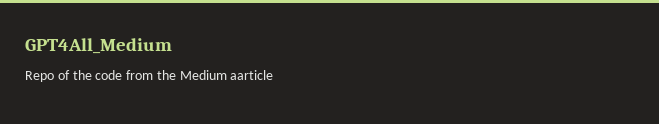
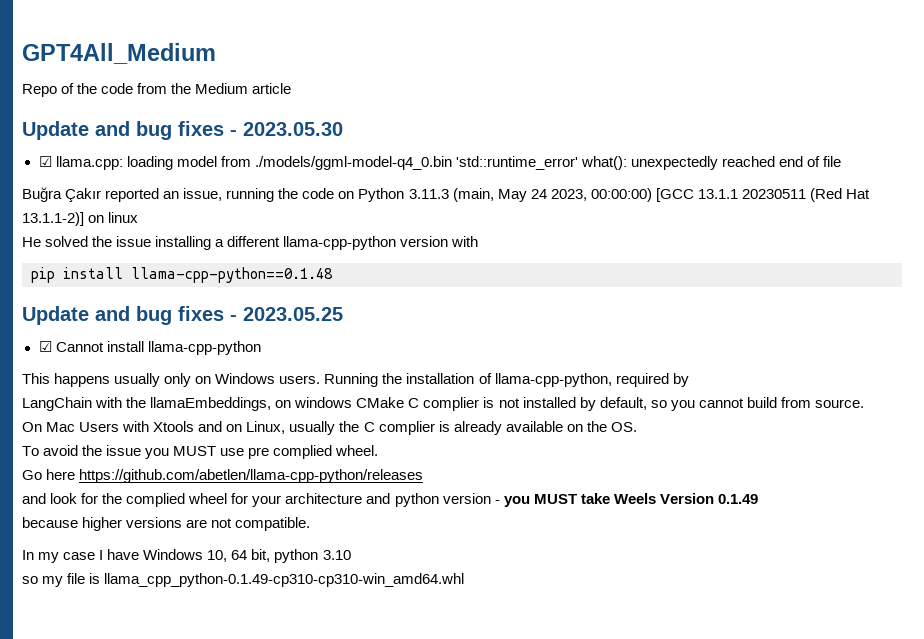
[230,70,274,80] aarticle -> [252,83,292,94] [22,121,343,140] [38,156,842,170] [22,187,870,202] [22,212,139,226] [22,236,479,250] [31,267,333,283] [22,306,343,325] [38,341,261,355] [22,373,689,387] [22,397,864,411] [22,421,637,435] [22,445,379,459] [22,469,424,483] [22,493,758,507] [22,517,311,531] [22,549,351,563] [22,573,465,587] article // Update and bug fixes - 2023.05.30 // ☑ llama.cpp: loading model from ./models/ggml-model-q4_0.bin 'std::runtime_error' what(): unexpectedly reached end of file // Buğra Çakır reported an issue, running the code on Python 3.11.3 (main, May 24 2023, 00:00:00) [GCC 13.1.1 20230511 (Red Hat 13.1.1-2)] on linux // He solved the issue installing a different llama-cpp-python version with // pip install llama-cpp-python==0.1.48 // Update and bug fixes - 2023.05.25 // ☑ Cannot install llama-cpp-python // This happens usually only on Windows users. Running the installation of llama-cpp-python, required by // LangChain with the llamaEmbeddings, on windows CMake C complier is not installed by default, so you cannot build from source. // On Mac Users with Xtools and on Linux, usually the C complier is already available on the OS. // To avoid the issue you MUST use pre complied wheel. // Go here https://github.com/abetlen/llama-cpp-python/releases // and look for the complied wheel for your architecture and python version - you MUST take Weels Version 0.1.49 // because higher versions are not compatible. // In my case I have Windows 10, 64 bit, python 3.10 // so my file is llama_cpp_python-0.1.49-cp310-cp310-win_amd64.whl

